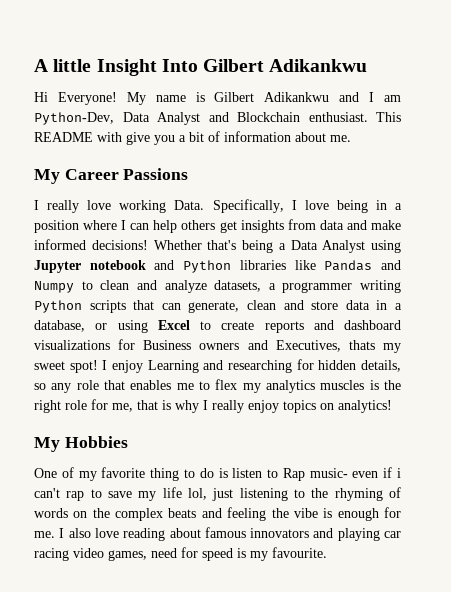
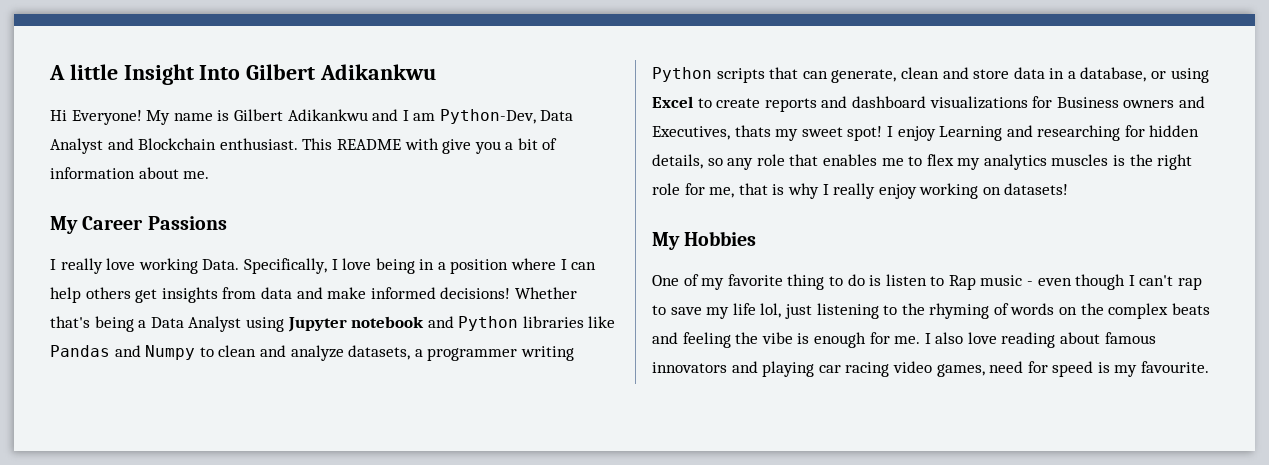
[283,400,392,413] topics on analytics! -> [919,183,1069,199] working on datasets!
[309,467,401,478] music- even if i -> [980,274,1135,290] music - even though I

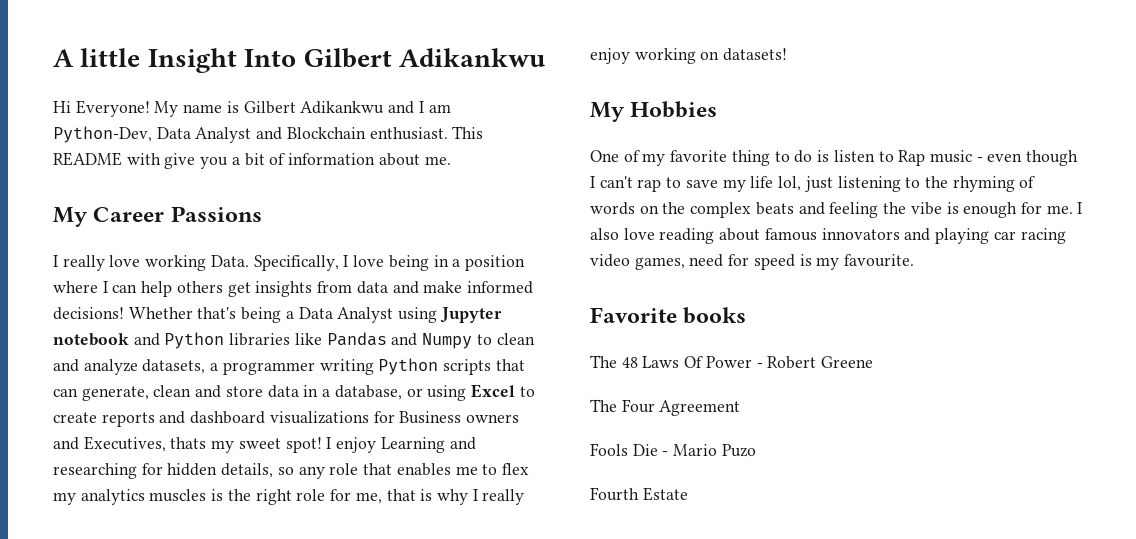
(1210, 367) none -> [590,307,747,324] [590,355,874,369] [590,399,741,416] [590,443,756,457] [590,487,688,501] // Favorite books // The 48 Laws Of Power - Robert Greene // The Four Agreement // Fools Die - Mario Puzo // Fourth Estate

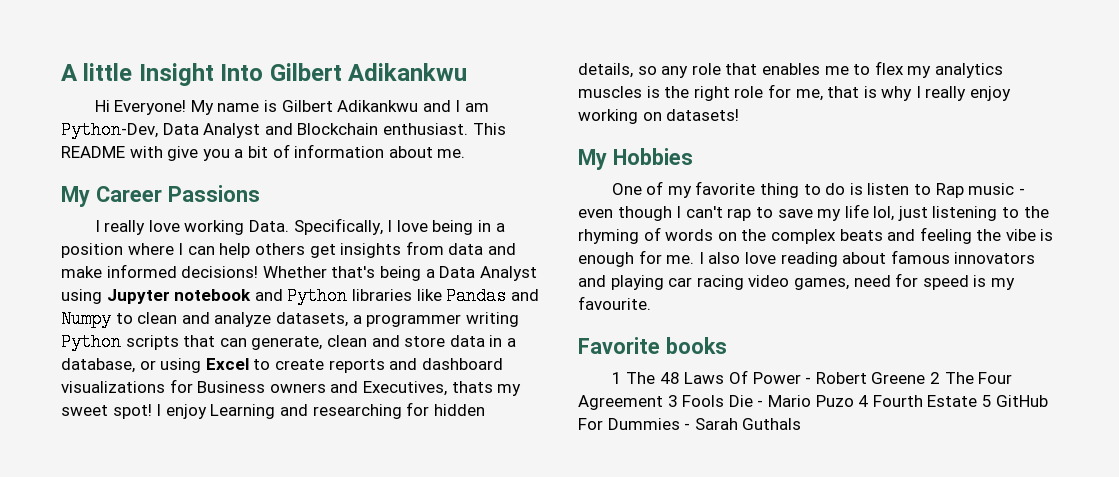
(747, 315) none -> [611,372,622,384] 1
(874, 362) // -> [930,372,941,384] 2
(741, 408) // -> [667,395,678,407] 3
(756, 450) // -> [858,395,869,407] 4
(688, 494) none -> [981,395,1049,407] [578,418,802,430] 5 GitHub For Dummies - Sarah Guthals

